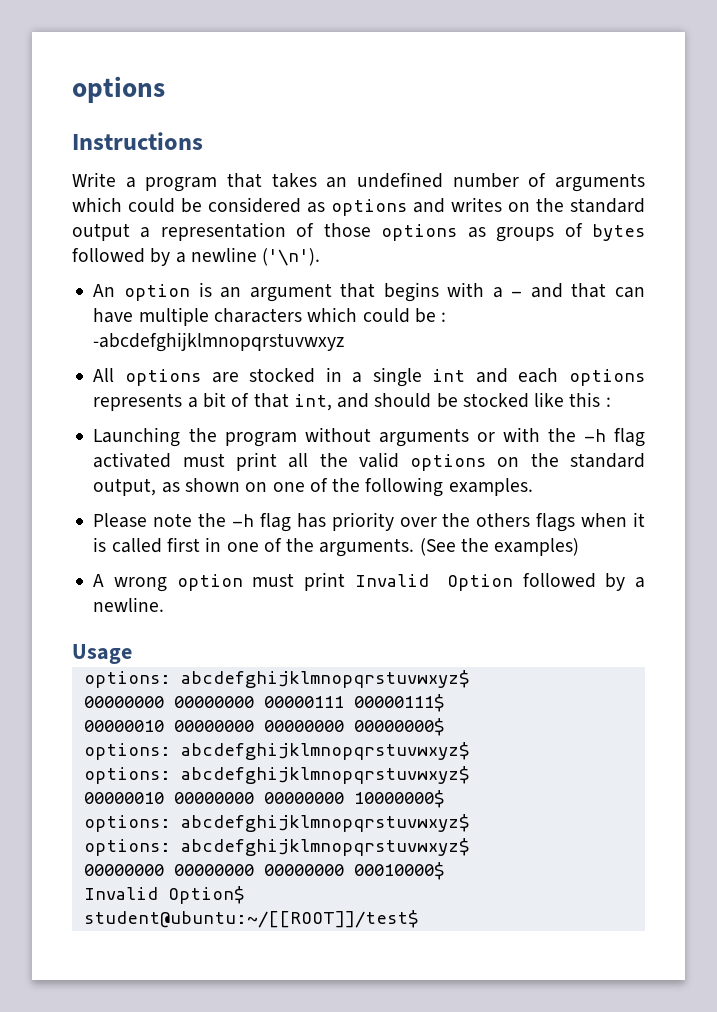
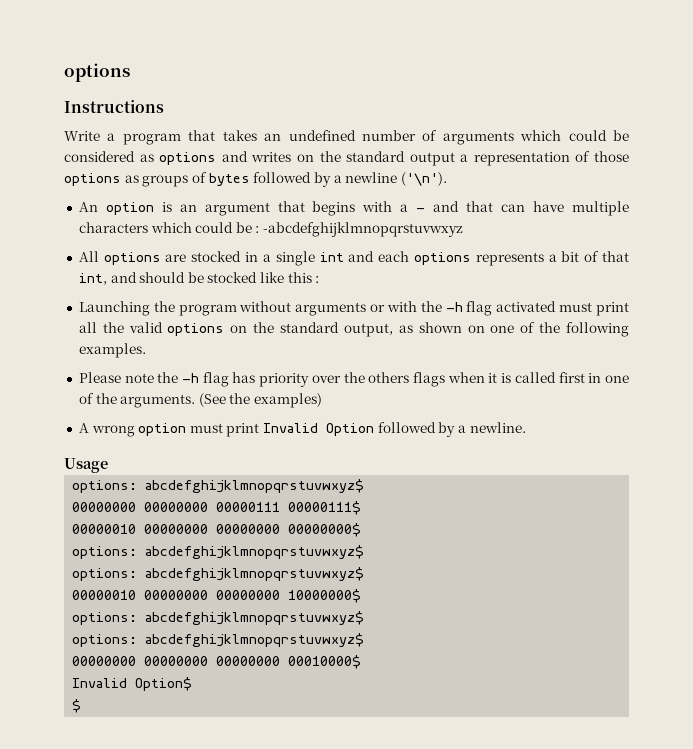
[83,910,419,928] student@ubuntu:~/[[ROOT]]/test$ -> [72,699,82,713] $

